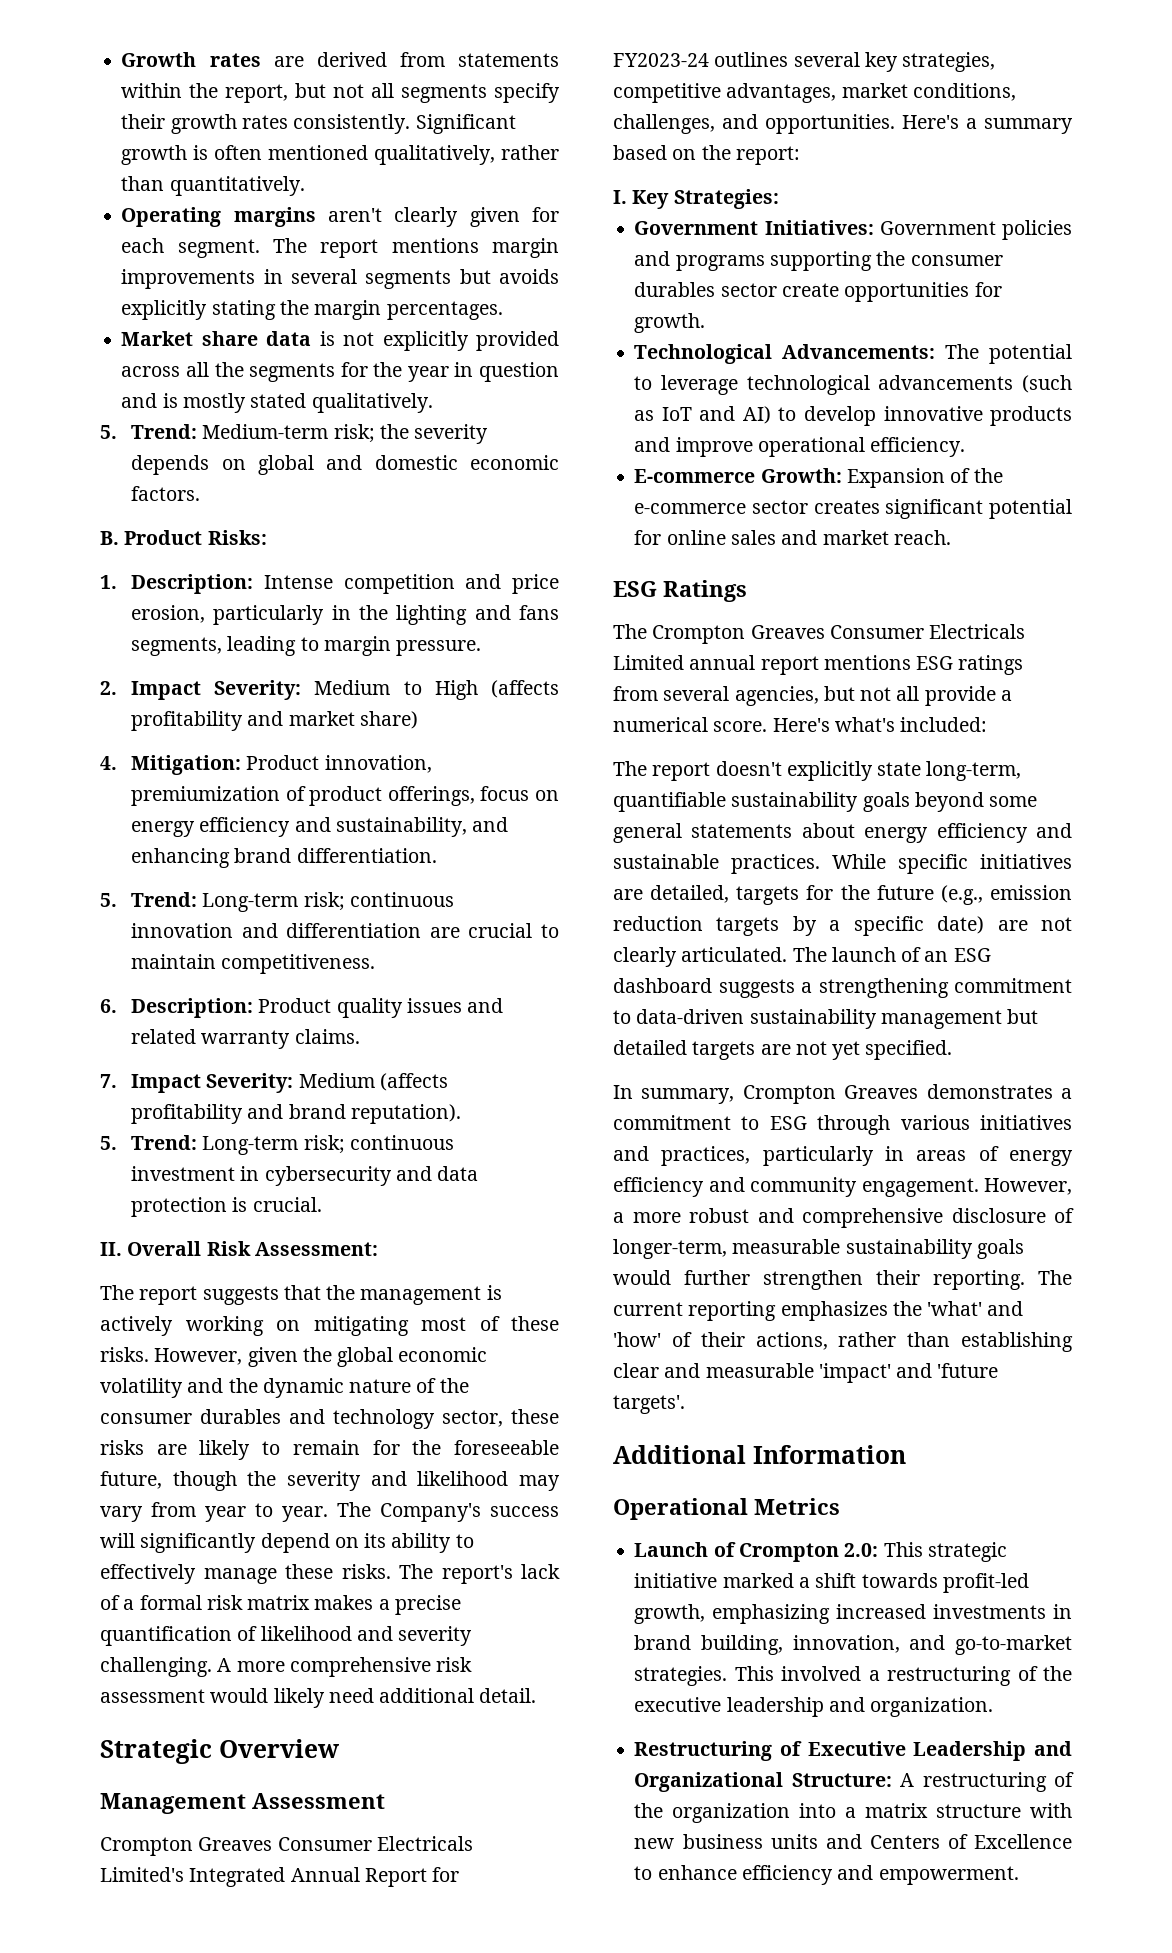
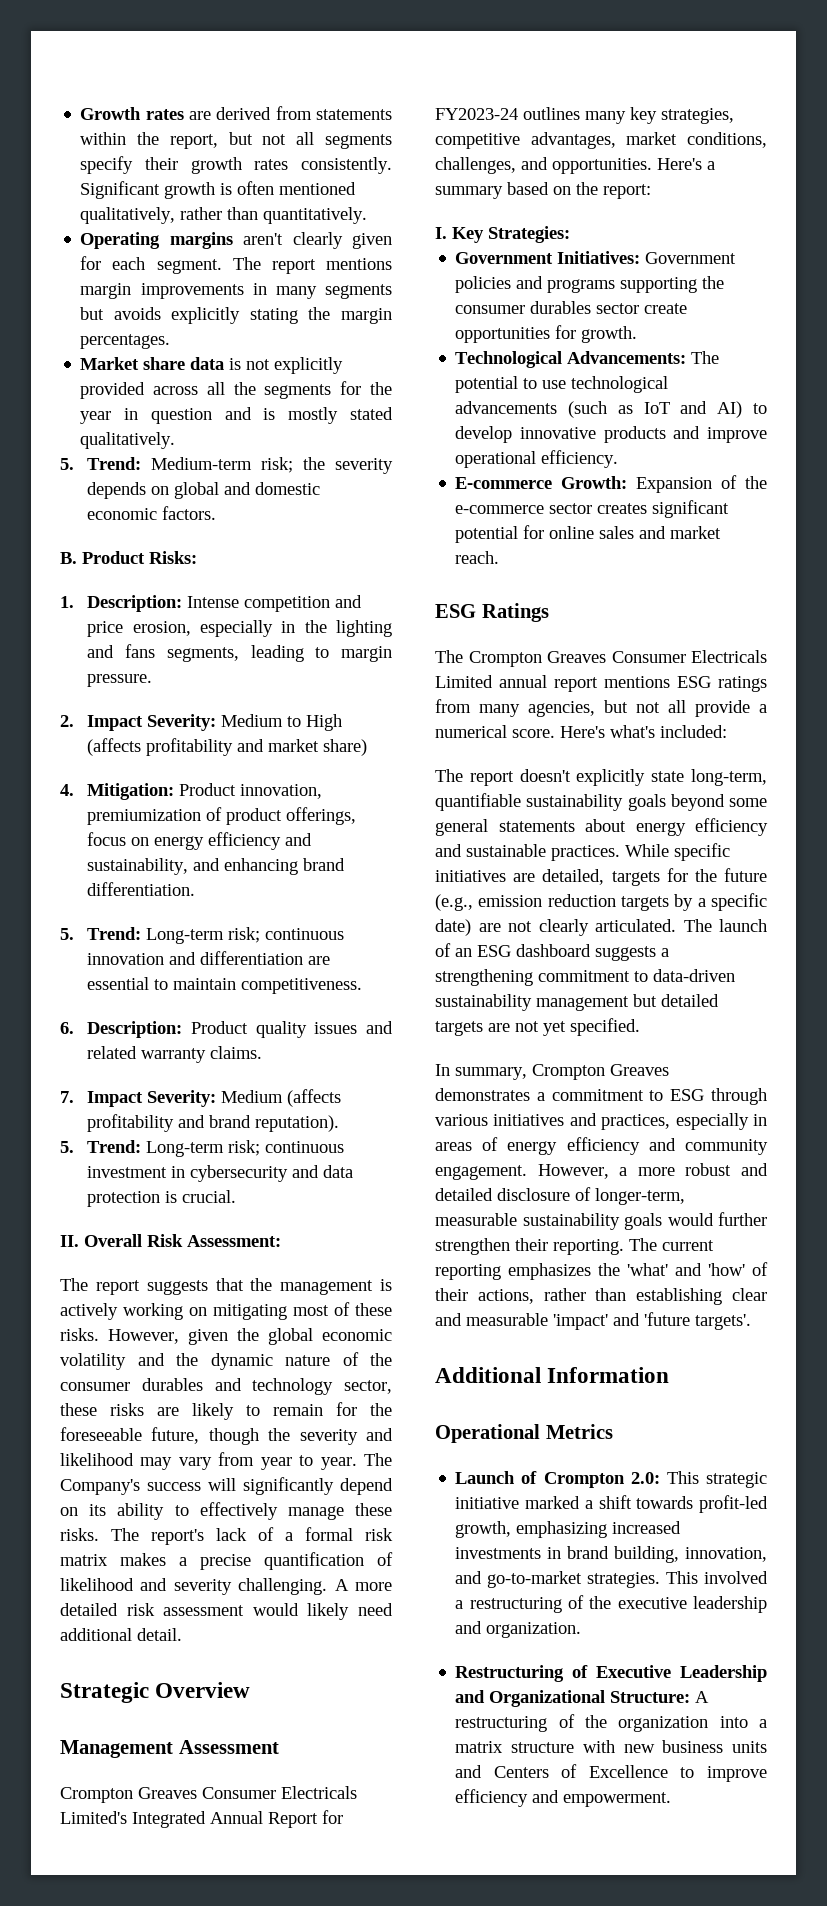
[291,269,358,284] several -> [275,286,317,299] many
[213,605,325,625] particularly -> [200,620,274,637] especially
[468,923,533,938] crucial -> [87,977,150,990] essential
[289,1657,431,1677] comprehensive -> [60,1603,118,1616] detailed
[793,52,860,67] several -> [585,111,626,124] many
[661,375,739,395] leverage -> [542,380,567,389] use
[663,686,730,701] several -> [479,704,520,717] many
[762,1146,874,1166] particularly -> [675,1113,749,1130] especially
[802,1208,943,1228] comprehensive -> [435,1188,493,1201] detailed
[657,1865,737,1880] enhance -> [707,1766,767,1782] improve

